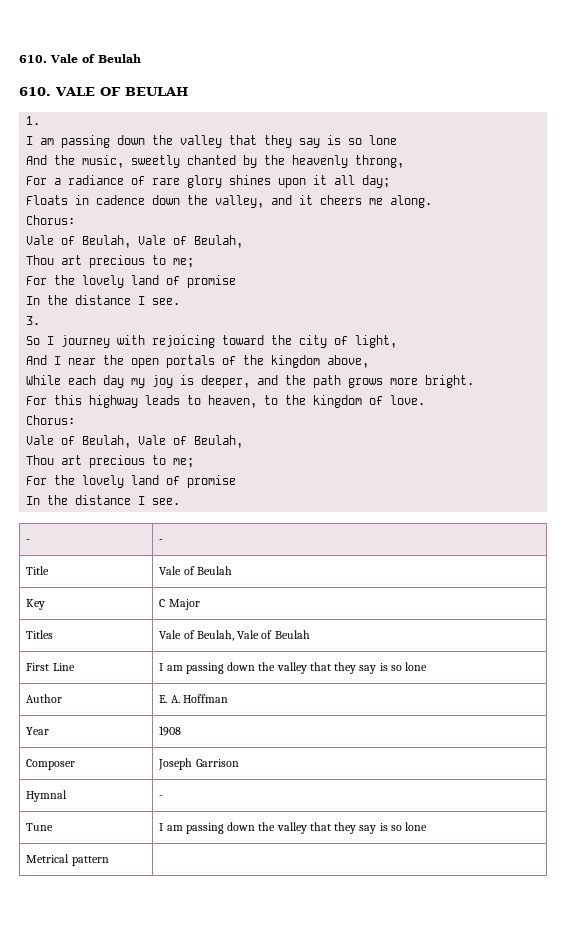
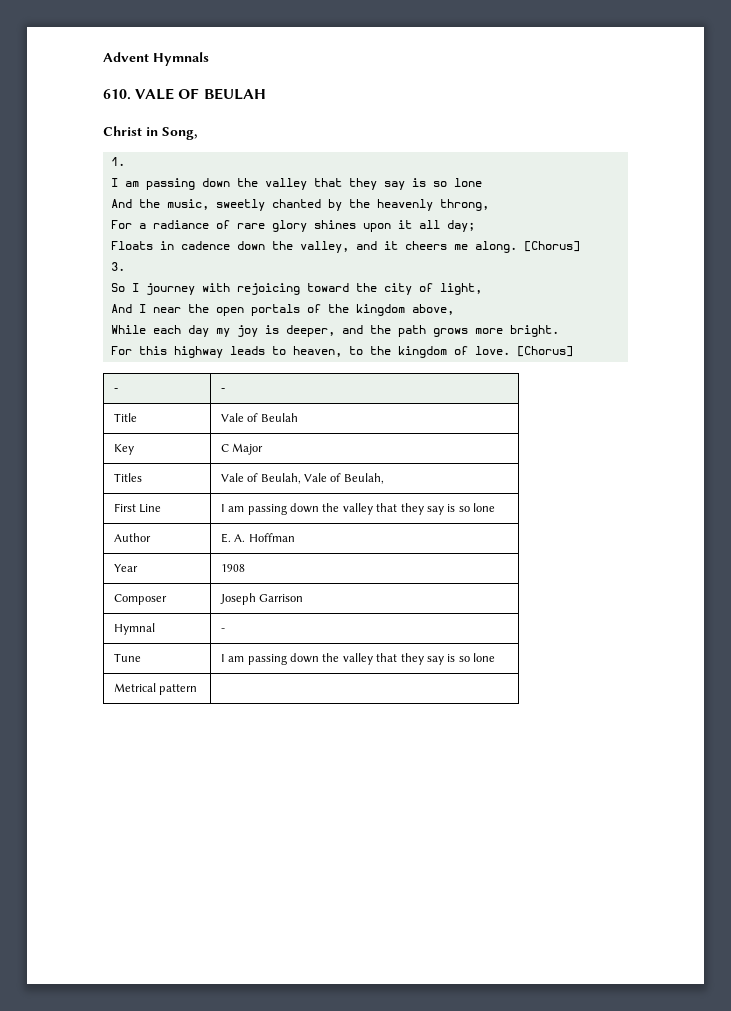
[19,54,141,63] 610. Vale of Beulah -> [103,52,209,66] Advent Hymnals
(188, 91) none -> [103,126,197,140] // Christ in Song,
[26,215,76,225] [26,235,244,248] [26,255,195,268] [26,275,237,288] [26,295,181,305] // Chorus: // Vale of Beulah, Vale of Beulah, // Thou art precious to me; // For the lovely land of promise // In the distance I see. -> [524,241,581,252] [Chorus]
[26,415,76,425] [26,435,244,448] [26,455,195,468] [26,475,237,488] [26,495,181,505] // Chorus: // Vale of Beulah, Vale of Beulah, // Thou art precious to me; // For the lovely land of promise // In the distance I see. -> [517,346,574,357] [Chorus]
[274,630,310,639] Beulah -> [343,473,384,484] Beulah,

